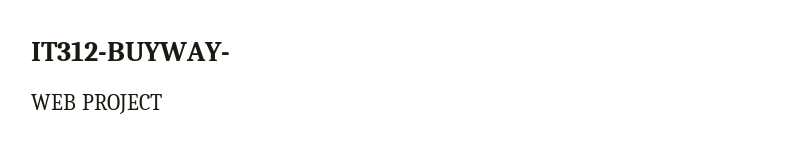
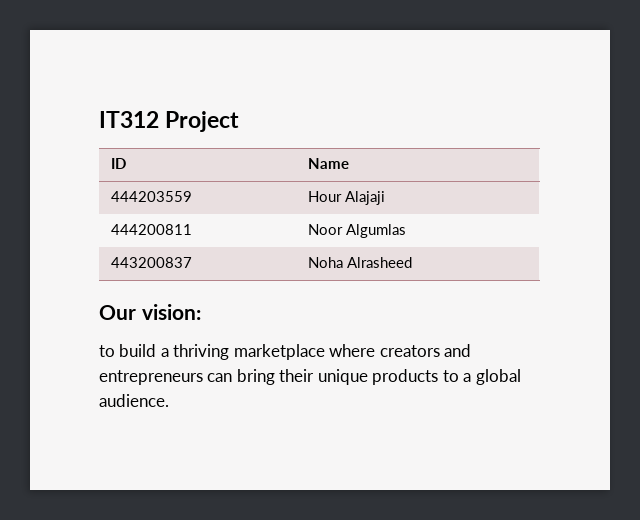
[31,41,230,61] [31,94,162,114] IT312-BUYWAY- // WEB PROJECT -> [99,111,240,132] [111,158,127,169] [308,158,350,169] [111,191,193,202] [308,191,386,205] [111,224,193,235] [308,224,407,238] [111,257,193,268] [308,257,413,268] [99,304,201,320] [99,344,472,360] [99,369,521,385] [99,394,169,407] IT312 Project // ID | Name // 444203559 | Hour Alajaji // 444200811 | Noor Algumlas // 443200837 | Noha Alrasheed // Our vision: // to build a thriving marketplace where creators and entrepreneurs can bring their unique products to a global audience.

